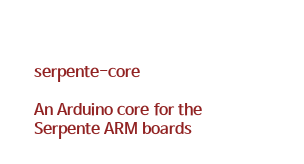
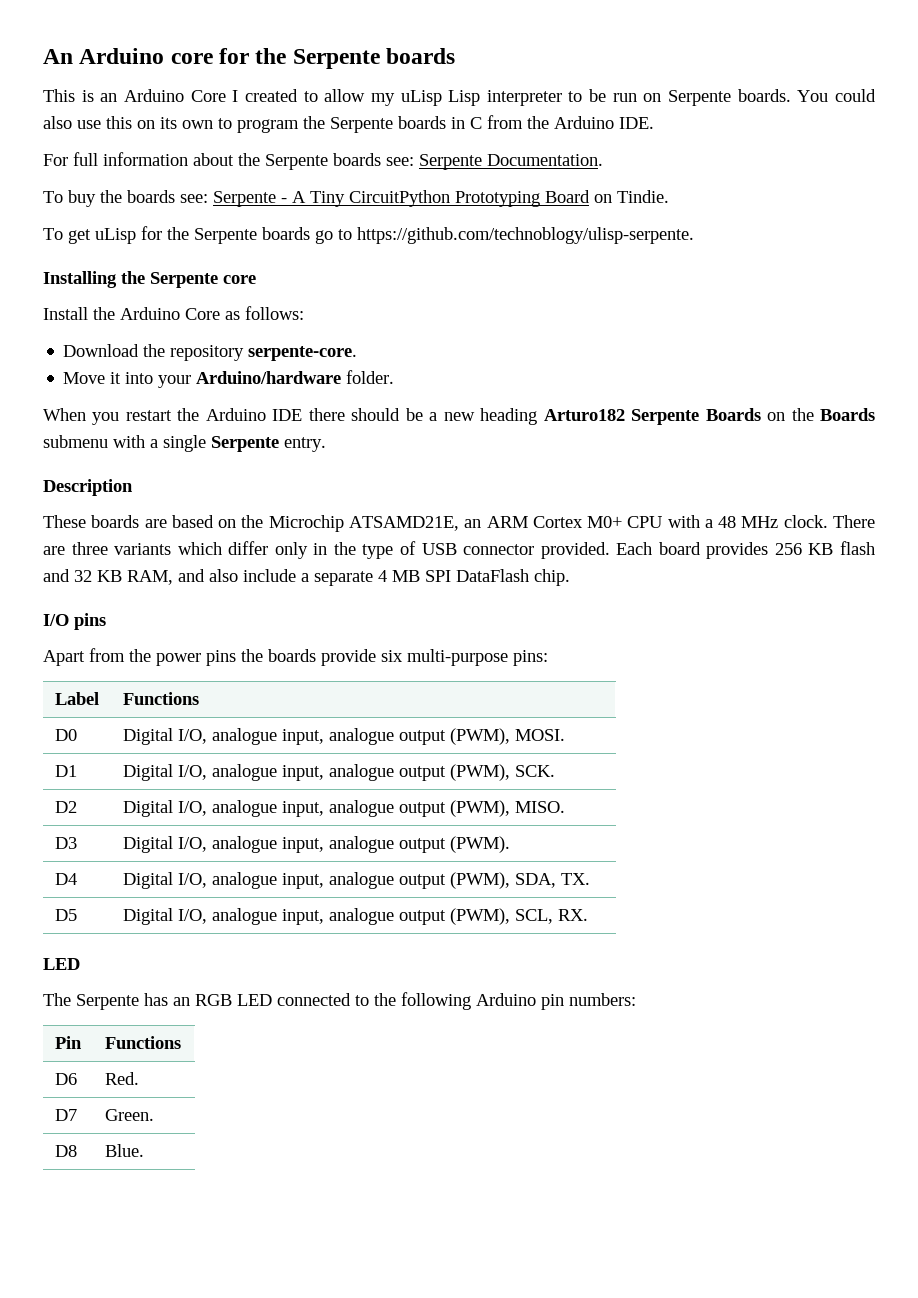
[34,66,140,82] serpente-core // -> (43, 56) none
[103,122,193,135] ARM boards -> [386,48,456,64] [43,89,876,106] [43,115,654,133] [43,152,603,170] [43,190,669,207] [43,226,694,244] [43,271,256,288] [43,306,304,320] [63,344,358,361] [63,370,395,388] [43,408,876,425] [43,435,326,452] [43,479,133,496] [43,515,876,532] [43,541,875,559] [43,569,570,586] [43,613,106,630] [43,648,548,666] [54,692,99,705] [122,692,199,705] [54,729,77,741] [122,728,565,745] [54,765,77,777] [122,764,555,781] [54,801,77,813] [122,800,565,817] [54,837,77,849] [122,836,510,853] [54,873,77,885] [122,872,590,889] [54,909,77,921] [122,908,588,925] [43,958,80,970] [43,992,636,1010] [54,1036,82,1049] [104,1036,181,1049] [54,1073,77,1085] [104,1072,139,1085] [54,1109,77,1121] [104,1109,154,1121] [54,1145,77,1157] [104,1144,144,1157] boards // This is an Arduino Core I created to allow my uLisp Lisp interpreter to be run on Serpente boards. You could also use this on its own to program the Serpente boards in C from the Arduino IDE. // For full information about the Serpente boards see: Serpente Documentation. // To buy the boards see: Serpente - A Tiny CircuitPython Prototyping Board on Tindie. // To get uLisp for the Serpente boards go to https://github.com/technoblogy/ulisp-serpente. // Installing the Serpente core // Install the Arduino Core as follows: // Download the repository serpente-core. // Move it into your Arduino/hardware folder. // When you restart the Arduino IDE there should be a new heading Arturo182 Serpente Boards on the Boards submenu with a single Serpente entry. // Description // These boards are based on the Microchip ATSAMD21E, an ARM Cortex M0+ CPU with a 48 MHz clock. There are three variants which differ only in the type of USB connector provided. Each board provides 256 KB flash and 32 KB RAM, and also include a separate 4 MB SPI DataFlash chip. // I/O pins // Apart from the power pins the boards provide six multi-purpose pins: // Label | Functions // D0 | Digital I/O, analogue input, analogue output (PWM), MOSI. // D1 | Digital I/O, analogue input, analogue output (PWM), SCK. // D2 | Digital I/O, analogue input, analogue output (PWM), MISO. // D3 | Digital I/O, analogue input, analogue output (PWM). // D4 | Digital I/O, analogue input, analogue output (PWM), SDA, TX. // D5 | Digital I/O, analogue input, analogue output (PWM), SCL, RX. // LED // The Serpente has an RGB LED connected to the following Arduino pin numbers: // Pin | Functions // D6 | Red. // D7 | Green. // D8 | Blue.

